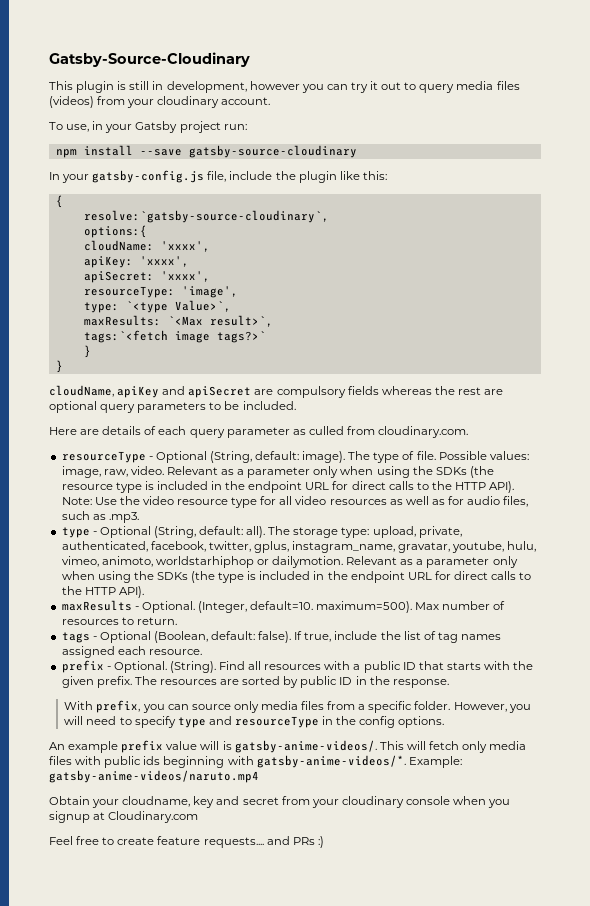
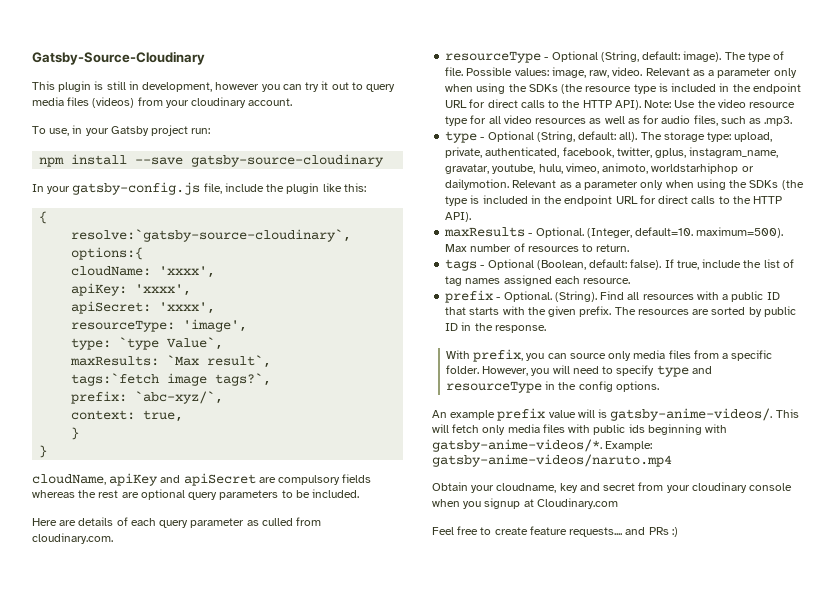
[125,300,231,313] `<type Value>`, -> [119,337,224,350] `type Value`,
[167,315,273,327] [83,330,266,343] `<Max result>`, // tags:`<fetch image tags?>` -> [167,355,272,368] [71,373,272,386] [71,391,224,404] [71,410,184,422] `Max result`, // tags:`fetch image tags?`, // prefix: `abc-xyz/`, // context: true,

